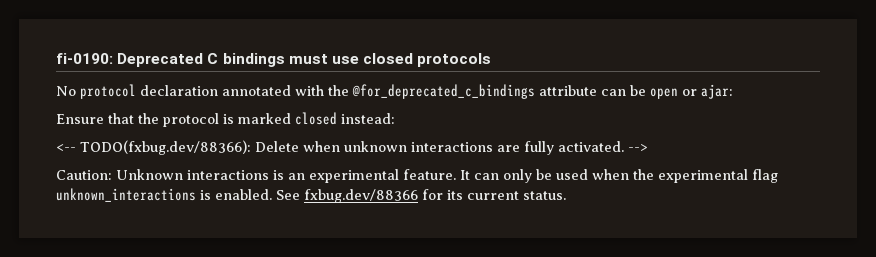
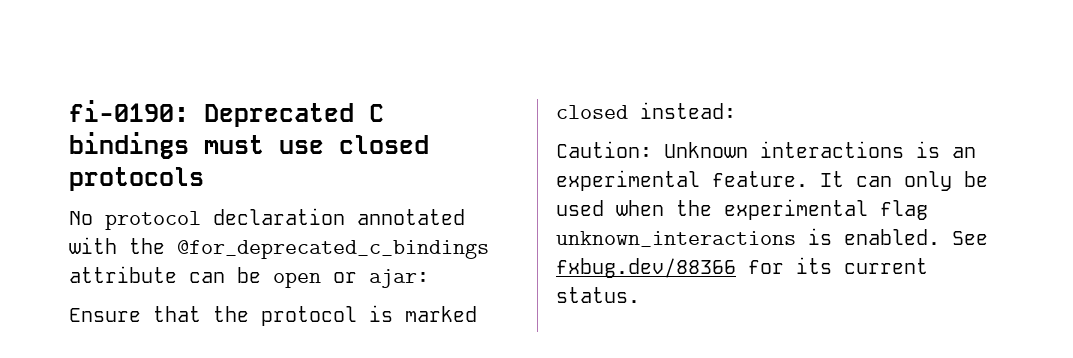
[56,140,648,155] // <-- TODO(fxbug.dev/88366): Delete when unknown interactions are fully activated. --> -> (736, 110) none

